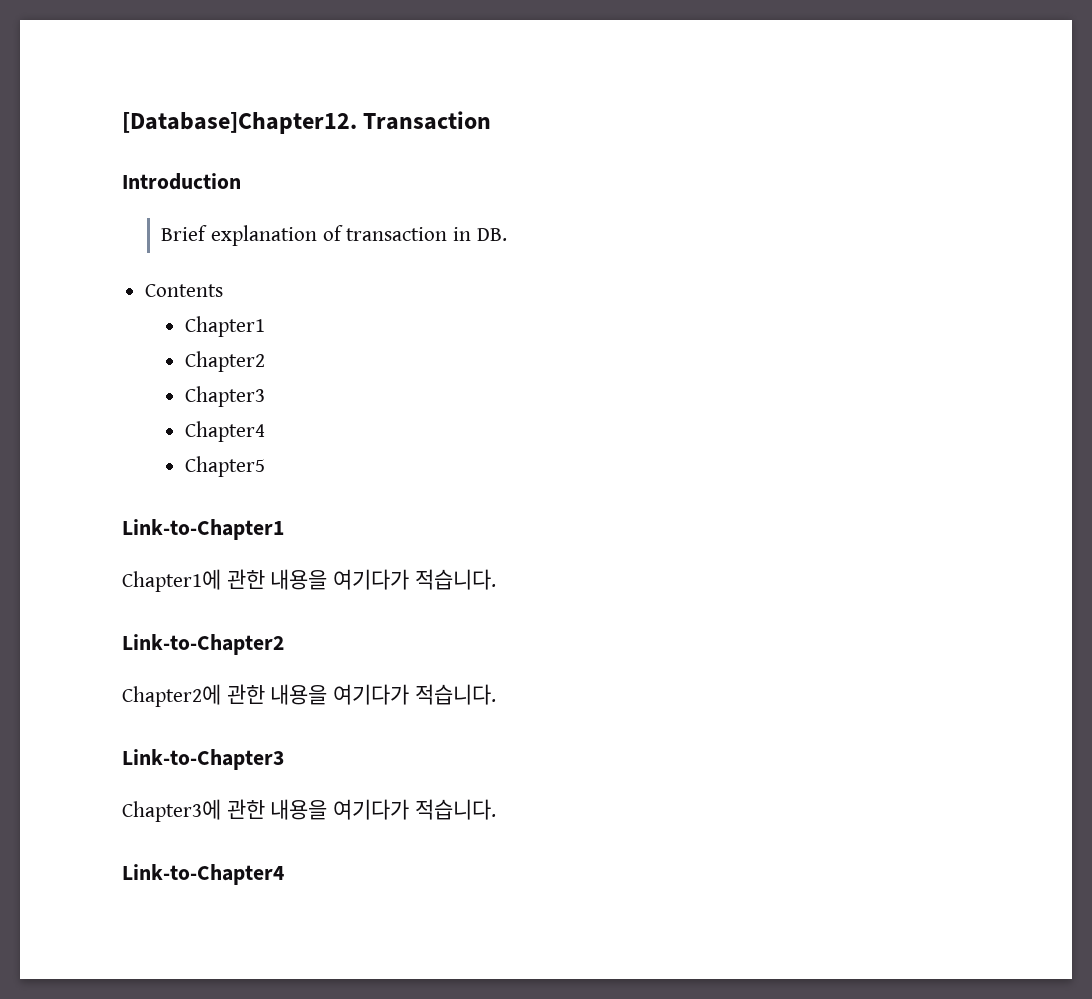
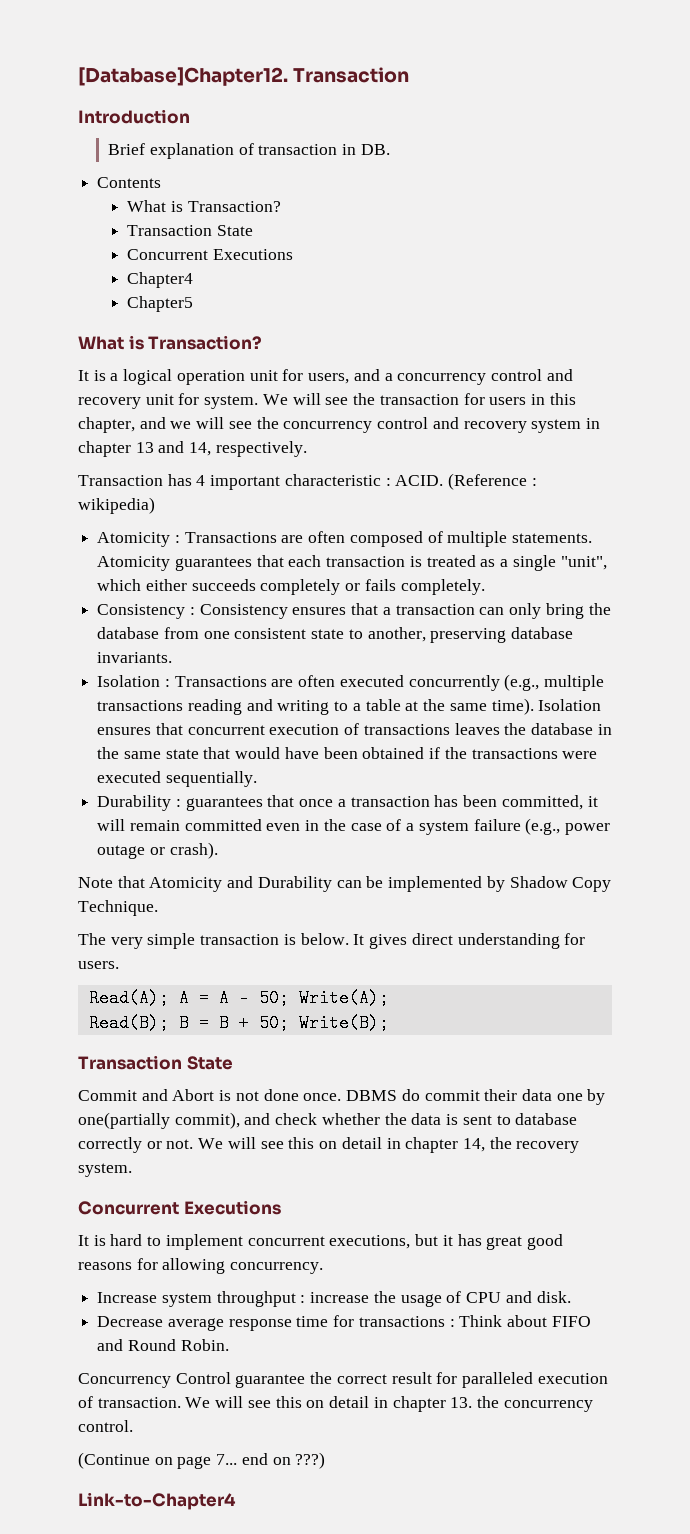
[184,316,265,337] [184,351,265,372] [184,386,265,407] [184,421,265,442] [184,456,265,477] [122,519,284,540] [122,569,496,592] [122,634,284,655] [122,684,496,707] [122,749,284,770] [122,799,496,822] Chapter1 // Chapter2 // Chapter3 // Chapter4 // Chapter5 // Link-to-Chapter1 // Chapter1에 관한 내용을 여기다가 적습니다. // Link-to-Chapter2 // Chapter2에 관한 내용을 여기다가 적습니다. // Link-to-Chapter3 // Chapter3에 관한 내용을 여기다가 적습니다. -> [127,200,281,212] [127,225,254,236] [127,249,294,260] [127,272,194,288] [127,296,194,312] [78,335,263,350] [78,369,573,385] [78,393,576,409] [78,417,600,433] [78,441,307,457] [78,473,537,490] [78,497,155,514] [97,531,593,547] [97,555,607,571] [97,579,485,595] [97,603,611,619] [97,627,574,643] [97,652,173,663] [97,674,605,691] [97,698,602,715] [97,723,612,735] [97,747,598,759] [97,771,257,787] [97,795,598,811] [97,818,610,835] [97,842,218,859] [78,876,612,892] [78,900,158,916] [78,933,586,949] [78,961,119,969] [88,989,389,1007] [88,1014,389,1032] [78,1055,233,1070] [78,1089,606,1105] [78,1112,578,1129] [78,1137,580,1153] [78,1163,132,1177] [78,1200,281,1215] [78,1234,563,1250] [78,1258,324,1274] [97,1291,571,1307] [97,1315,591,1331] [97,1339,229,1351] [78,1372,608,1388] [78,1396,593,1412] [78,1420,133,1432] [78,1452,326,1469] What is Transaction? // Transaction State // Concurrent Executions // Chapter4 // Chapter5 // What is Transaction? // It is a logical operation unit for users, and a concurrency control and recovery unit for system. We will see the transaction for users in this chapter, and we will see the concurrency control and recovery system in chapter 13 and 14, respectively. // Transaction has 4 important characteristic : ACID. (Reference : wikipedia) // Atomicity : Transactions are often composed of multiple statements. Atomicity guarantees that each transaction is treated as a single "unit", which either succeeds completely or fails completely. // Consistency : Consistency ensures that a transaction can only bring the database from one consistent state to another, preserving database invariants. // Isolation : Transactions are often executed concurrently (e.g., multiple transactions reading and writing to a table at the same time). Isolation ensures that concurrent execution of transactions leaves the database in the same state that would have been obtained if the transactions were executed sequentially. // Durability : guarantees that once a transaction has been committed, it will remain committed even in the case of a system failure (e.g., power outage or crash). // Note that Atomicity and Durability can be implemented by Shadow Copy Technique. // The very simple transaction is below. It gives direct understanding for users. // Read(A); A = A - 50; Write(A); // Read(B); B = B + 50; Write(B); // Transaction State // Commit and Abort is not done once. DBMS do commit their data one by one(partially commit), and check whether the data is sent to database correctly or not. We will see this on detail in chapter 14, the recovery system. // Concurrent Executions // It is hard to implement concurrent executions, but it has great good reasons for allowing concurrency. // Increase system throughput : increase the usage of CPU and disk. // Decrease average response time for transactions : Think about FIFO and Round Robin. // Concurrency Control guarantee the correct result for paralleled execution of transaction. We will see this on detail in chapter 13. the concurrency control. // (Continue on page 7... end on ???)

